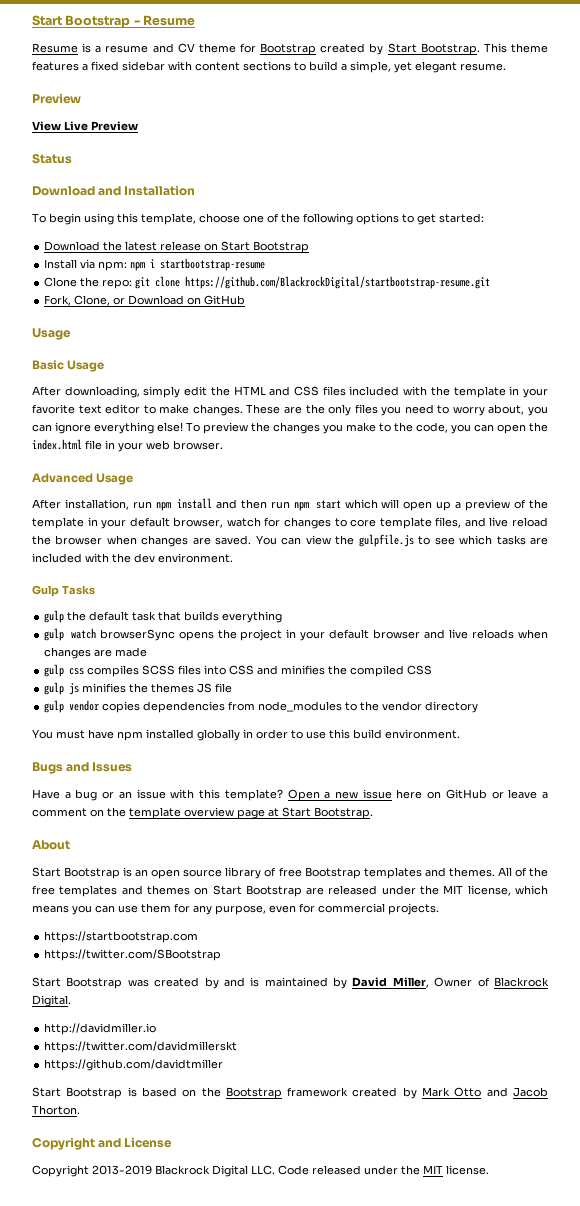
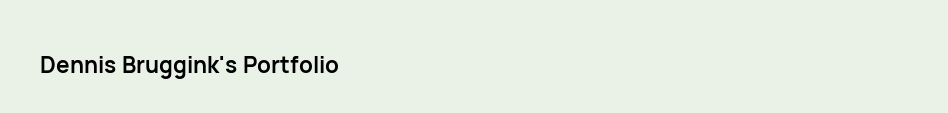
[32,15,196,28] [32,43,549,55] [32,61,506,73] [32,93,81,104] [32,121,138,131] [32,153,72,164] [32,185,196,196] [32,213,484,225] [44,241,310,253] [44,258,266,271] [44,276,491,289] [44,295,246,306] [32,328,71,340] [32,360,105,372] [32,386,549,398] [32,404,548,416] [32,422,548,434] [32,439,223,452] [32,473,134,485] [32,498,549,511] [32,517,548,529] [32,534,548,547] [32,553,233,563] [32,585,95,597] [44,610,283,623] [44,628,548,641] [44,647,148,659] [44,664,433,677] [44,682,233,695] [44,700,479,713] [32,729,460,741] [32,762,133,774] [32,789,549,801] [32,807,373,819] [32,840,70,850] [32,867,548,879] [32,885,549,897] [32,903,439,915] [44,931,199,943] [44,949,222,961] [32,977,549,989] [32,995,71,1007] [44,1023,157,1035] [44,1041,238,1053] [44,1059,224,1071] [32,1087,549,1099] [32,1105,80,1115] [32,1137,173,1150] [32,1165,489,1177] Start Bootstrap - Resume // Resume is a resume and CV theme for Bootstrap created by Start Bootstrap. This theme features a fixed sidebar with content sections to build a simple, yet elegant resume. // Preview // View Live Preview // Status // Download and Installation // To begin using this template, choose one of the following options to get started: // Download the latest release on Start Bootstrap // Install via npm: npm i startbootstrap-resume // Clone the repo: git clone https://github.com/BlackrockDigital/startbootstrap-resume.git // Fork, Clone, or Download on GitHub // Usage // Basic Usage // After downloading, simply edit the HTML and CSS files included with the template in your favorite text editor to make changes. These are the only files you need to worry about, you can ignore everything else! To preview the changes you make to the code, you can open the index.html file in your web browser. // Advanced Usage // After installation, run npm install and then run npm start which will open up a preview of the template in your default browser, watch for changes to core template files, and live reload the browser when changes are saved. You can view the gulpfile.js to see which tasks are included with the dev environment. // Gulp Tasks // gulp the default task that builds everything // gulp watch browserSync opens the project in your default browser and live reloads when changes are made // gulp css compiles SCSS files into CSS and minifies the compiled CSS // gulp js minifies the themes JS file // gulp vendor copies dependencies from node_modules to the vendor directory // You must have npm installed globally in order to use this build environment. // Bugs and Issues // Have a bug or an issue with this template? Open a new issue here on GitHub or leave a comment on the template overview page at Start Bootstrap. // About // Start Bootstrap is an open source library of free Bootstrap templates and themes. All of the free templates and themes on Start Bootstrap are released under the MIT license, which means you can use them for any purpose, even for commercial projects. // https://startbootstrap.com // https://twitter.com/SBootstrap // Start Bootstrap was created by and is maintained by David Miller, Owner of Blackrock Digital. // http://davidmiller.io // https://twitter.com/davidmillerskt // https://github.com/davidtmiller // Start Bootstrap is based on the Bootstrap framework created by Mark Otto and Jacob Thorton. // Copyright and License // Copyright 2013-2019 Blackrock Digital LLC. Code released under the MIT license. -> [40,56,340,79] Dennis Bruggink's Portfolio

